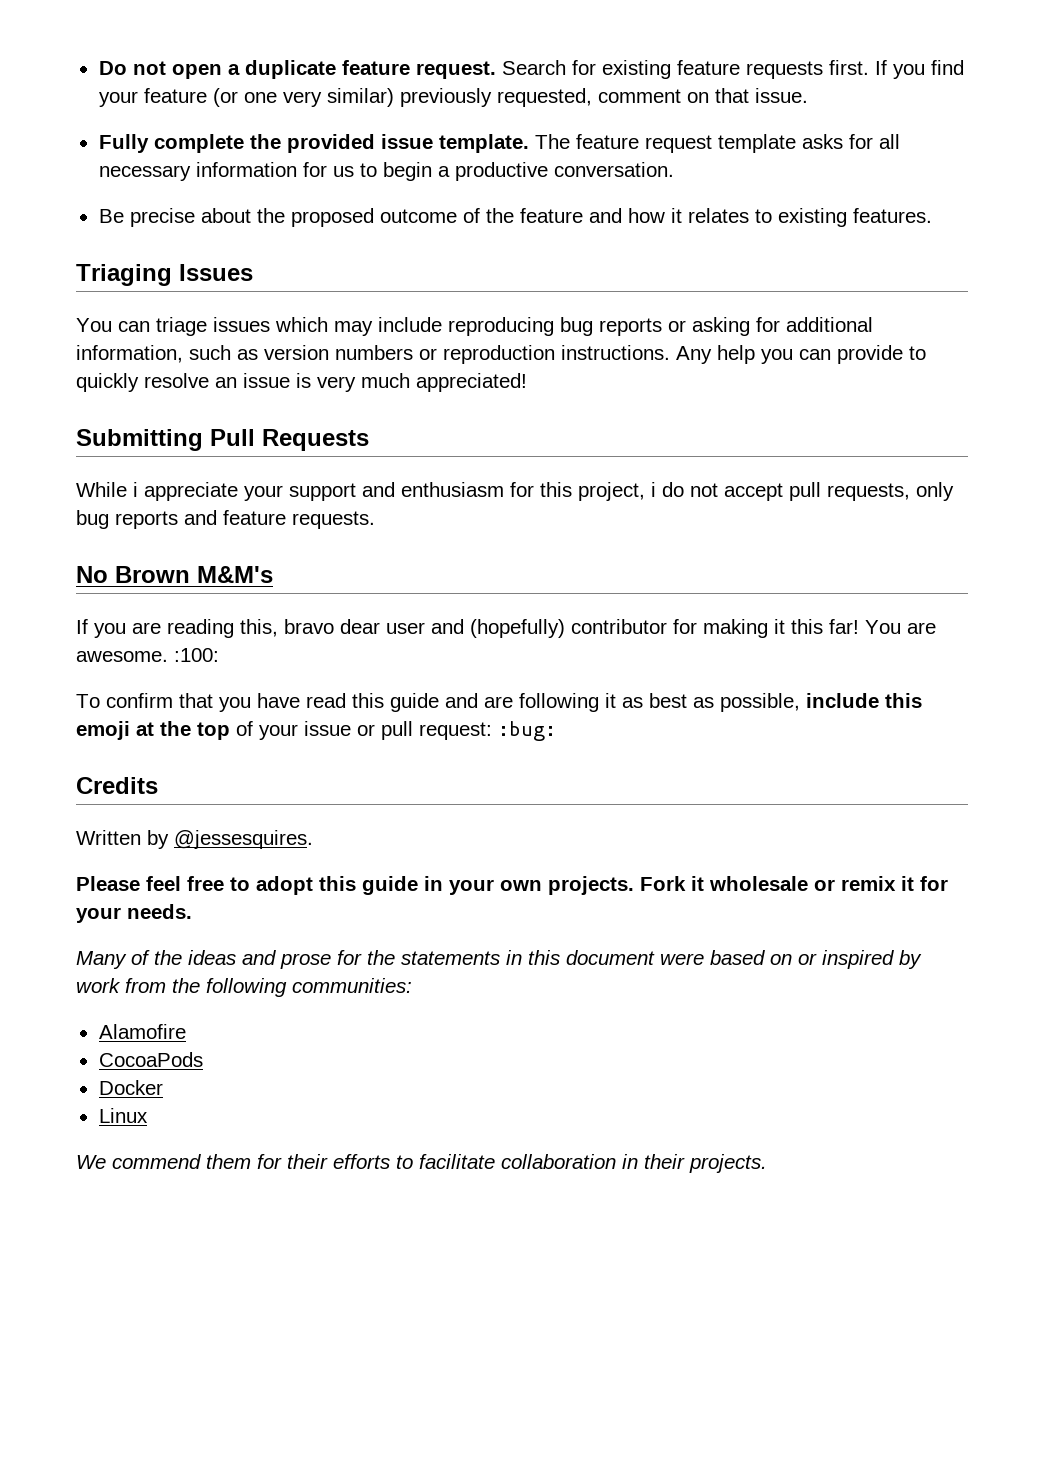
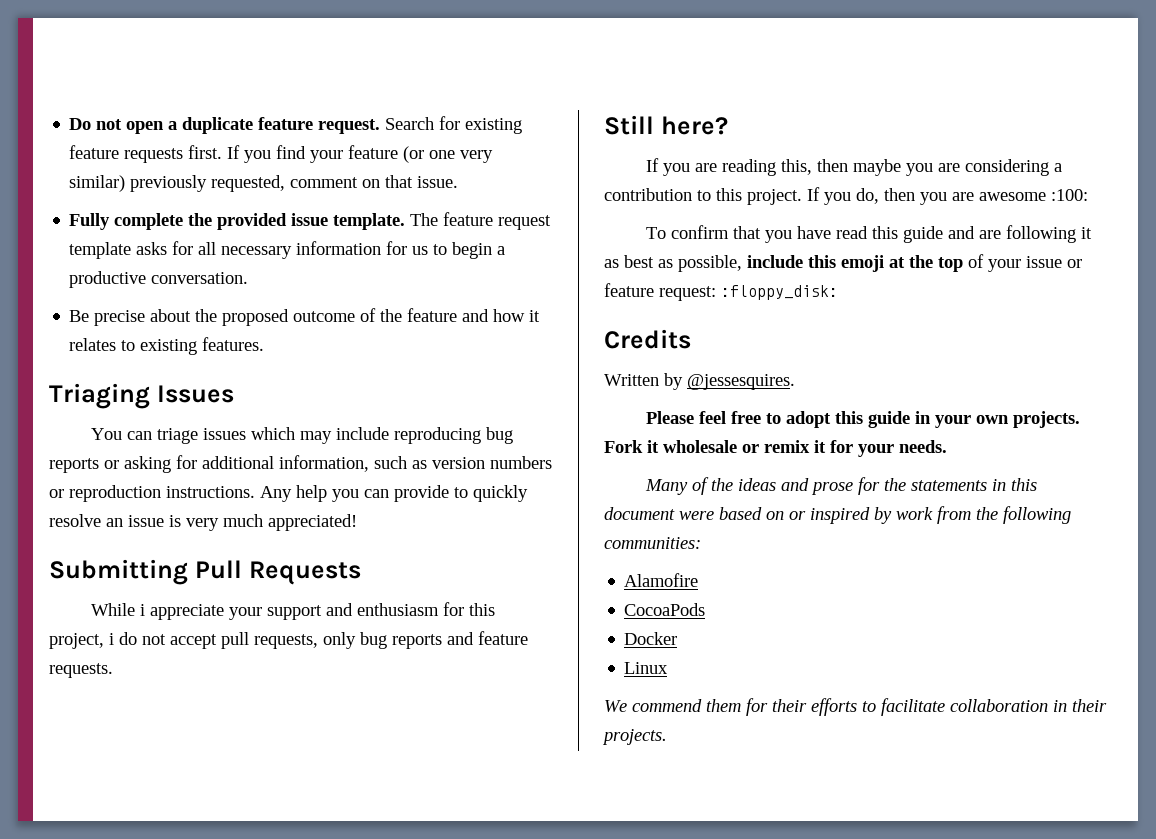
[76,566,273,583] No Brown M&M's -> [604,115,728,135] Still here?
[284,619,936,638] [76,651,168,662] bravo dear user and (hopefully) contributor for making it this far! You are awesome. -> [816,159,1062,176] [604,187,1046,205] then maybe you are considering a contribution to this project. If you do, then you are awesome
[381,721,556,741] pull request: :bug: -> [604,283,838,301] feature request: :floppy_disk:

